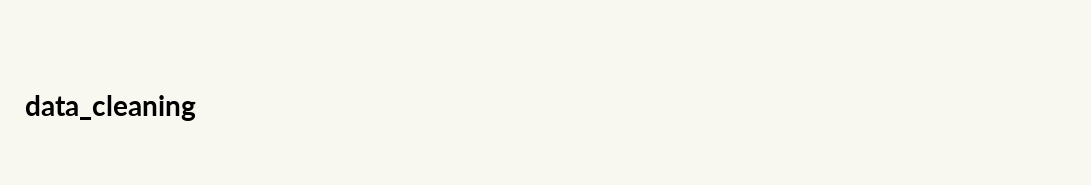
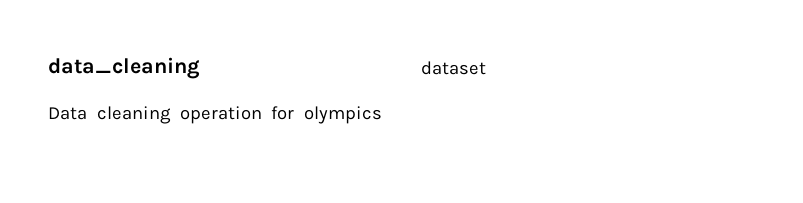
(196, 108) none -> [48,106,382,124] [421,61,486,75] // Data cleaning operation for olympics dataset

